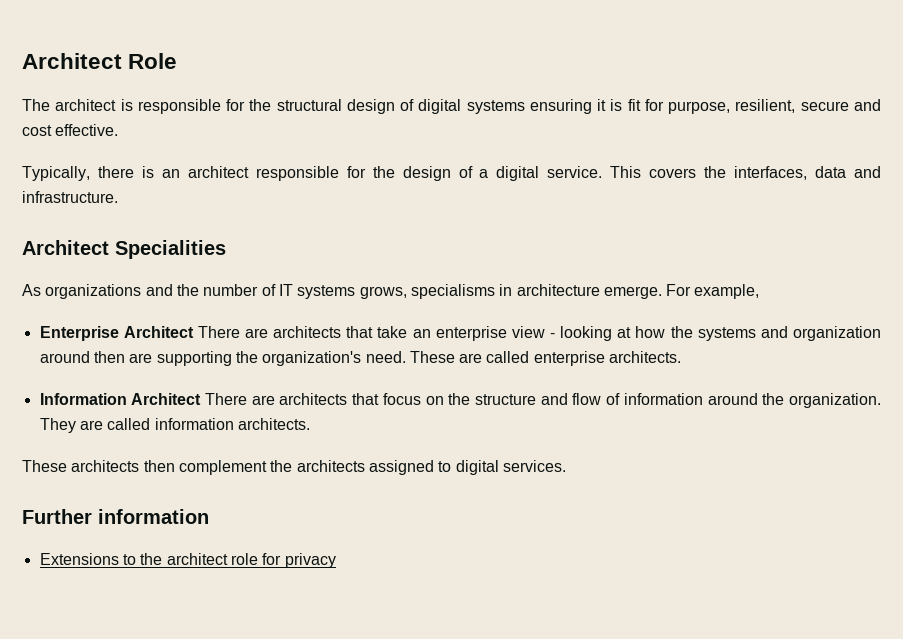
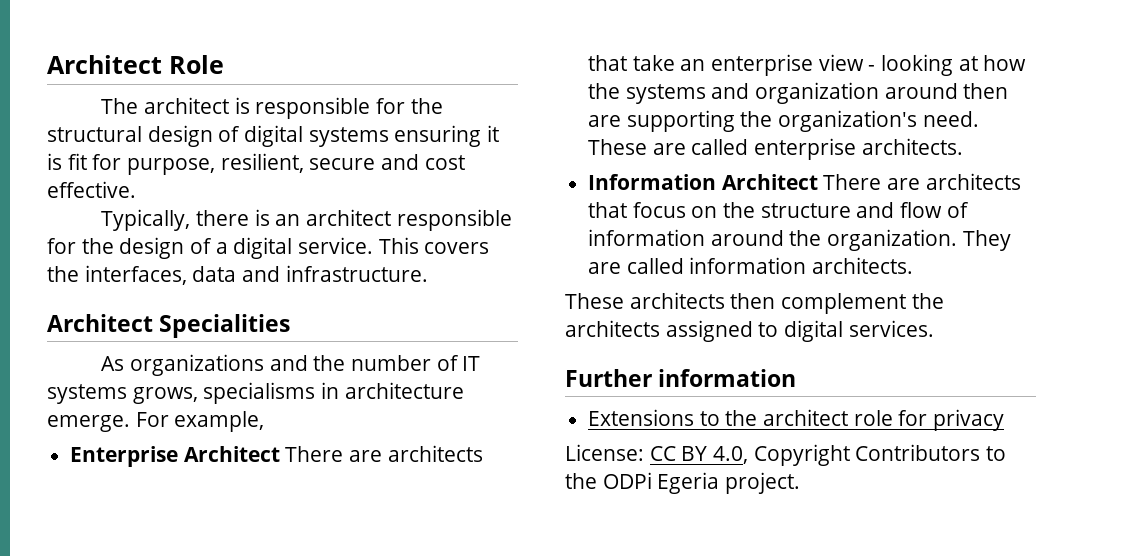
(336, 560) none -> [565,444,1007,466] [565,472,801,494] // License: CC BY 4.0, Copyright Contributors to the ODPi Egeria project.

